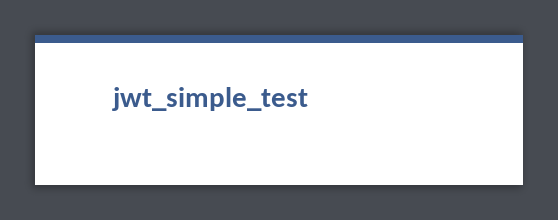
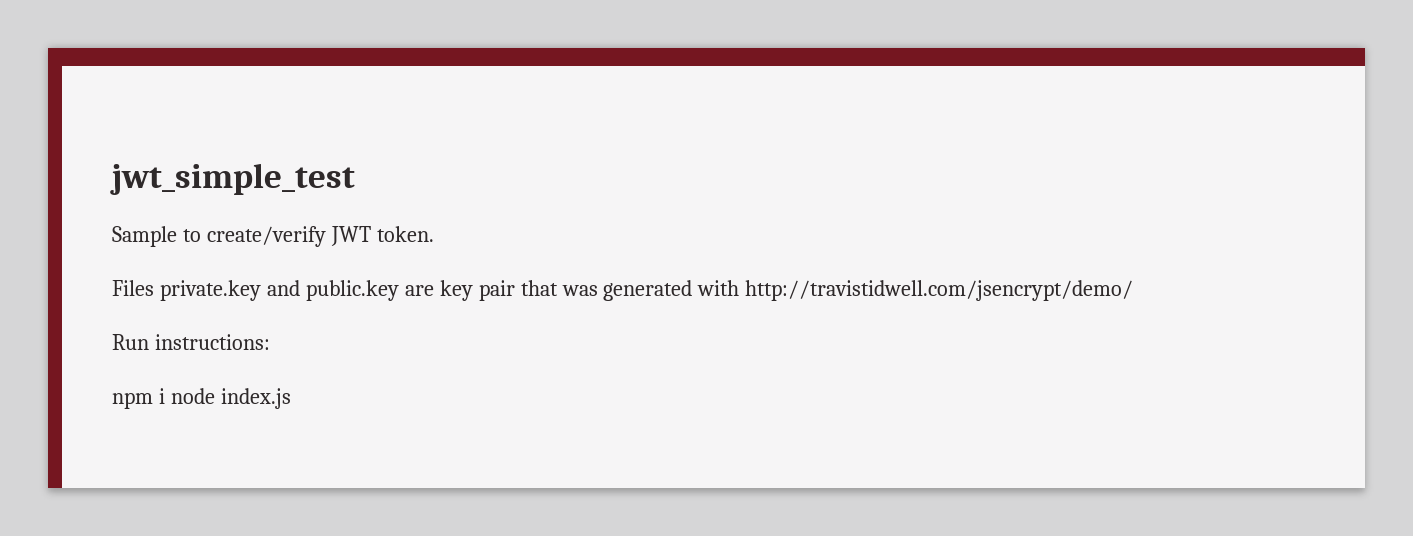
(308, 99) none -> [112,226,434,247] [112,280,1134,301] [112,334,270,350] [112,388,291,409] // Sample to create/verify JWT token. // Files private.key and public.key are key pair that was generated with http://travistidwell.com/jsencrypt/demo/ // Run instructions: // npm i node index.js

